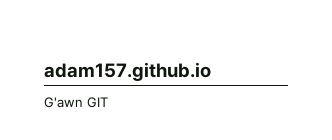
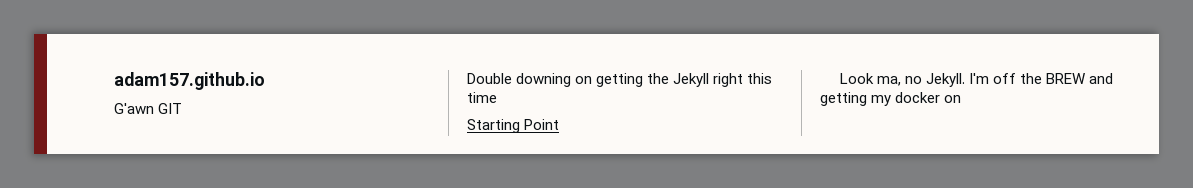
(108, 102) none -> [467,73,773,87] [467,92,497,103] [467,119,560,133] [839,73,1114,87] [820,92,962,106] // Double downing on getting the Jekyll right this time // Starting Point // Look ma, no Jekyll. I'm off the BREW and getting my docker on

